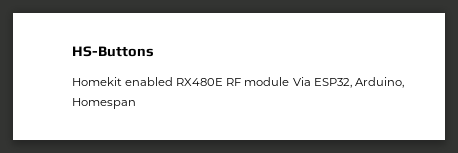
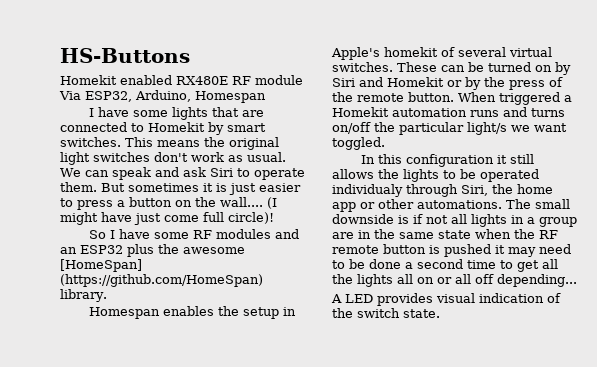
(136, 103) none -> [88,107,264,120] [60,122,266,135] [60,137,279,150] [60,152,286,165] [60,167,305,180] [60,182,301,195] [60,197,277,210] [60,212,274,225] [88,229,299,239] [60,244,245,257] [60,259,142,272] [60,274,263,287] [60,289,107,302] [88,306,296,319] [331,47,552,60] [332,62,571,75] [332,77,563,90] [332,92,572,105] [332,107,565,117] [332,122,567,135] [332,137,385,150] [360,154,534,167] [332,169,539,182] [332,184,553,197] [332,199,570,212] [332,214,577,227] [332,229,558,239] [332,244,571,257] [332,259,558,272] [332,274,577,287] [331,293,561,306] [332,308,440,318] // I have some lights that are connected to Homekit by smart switches. This means the original light switches don't work as usual. We can speak and ask Siri to operate them. But sometimes it is just easier to press a button on the wall.... (I might have just come full circle)! // So I have some RF modules and an ESP32 plus the awesome [HomeSpan] (https://github.com/HomeSpan) library. // Homespan enables the setup in Apple's homekit of several virtual switches. These can be turned on by Siri and Homekit or by the press of the remote button. When triggered a Homekit automation runs and turns on/off the particular light/s we want toggled. // In this configuration it still allows the lights to be operated individualy through Siri, the home app or other automations. The small downside is if not all lights in a group are in the same state when the RF remote button is pushed it may need to be done a second time to get all the lights all on or all off depending... // A LED provides visual indication of the switch state.

